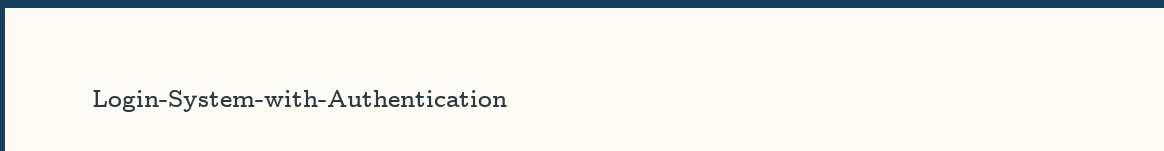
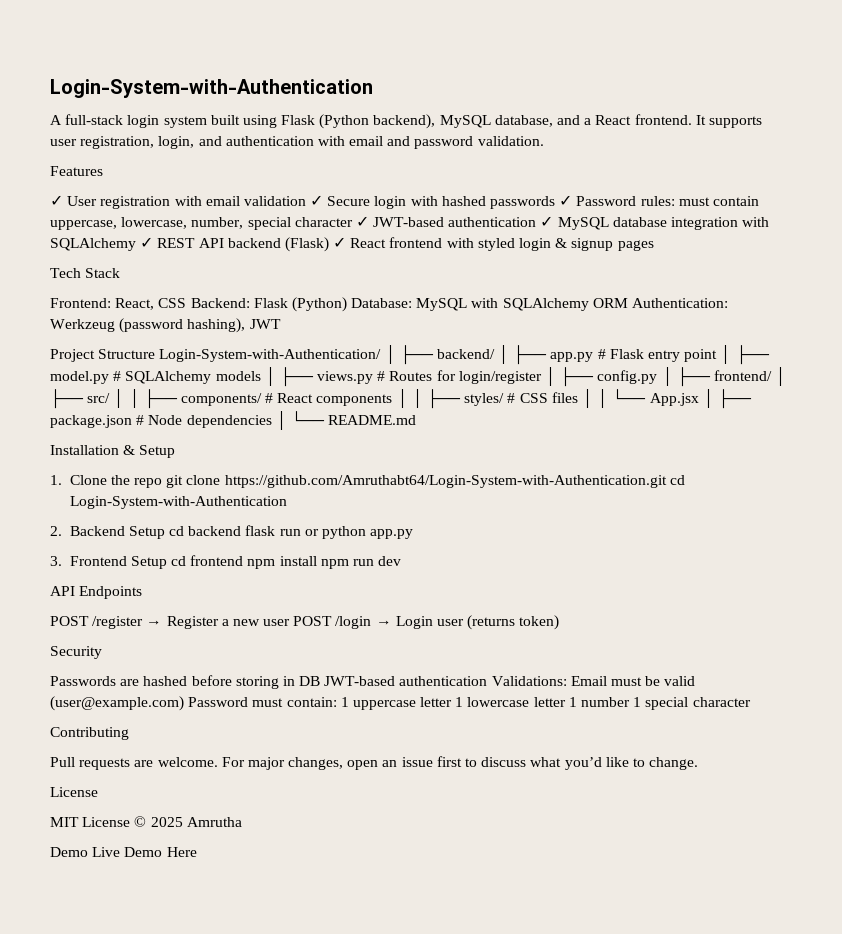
[92,90,507,112] Login-System-with-Authentication -> [50,79,373,98] [50,114,762,129] [50,136,544,149] [50,166,103,176] [50,195,759,209] [50,216,770,230] [50,237,654,252] [50,268,121,278] [50,297,729,312] [50,318,281,333] [50,345,770,365] [50,367,787,387] [50,389,752,409] [50,411,417,430] [50,445,176,458] [50,475,685,488] [69,496,287,509] [50,525,414,539] [50,555,402,569] [50,586,143,599] [50,615,560,630] [50,646,102,659] [50,675,696,689] [50,696,751,711] [50,727,129,740] [50,756,699,770] [50,787,98,797] [50,816,242,827] [50,847,197,857] Login-System-with-Authentication // A full-stack login system built using Flask (Python backend), MySQL database, and a React frontend. It supports user registration, login, and authentication with email and password validation. // Features // ✓ User registration with email validation ✓ Secure login with hashed passwords ✓ Password rules: must contain uppercase, lowercase, number, special character ✓ JWT-based authentication ✓ MySQL database integration with SQLAlchemy ✓ REST API backend (Flask) ✓ React frontend with styled login & signup pages // Tech Stack // Frontend: React, CSS Backend: Flask (Python) Database: MySQL with SQLAlchemy ORM Authentication: Werkzeug (password hashing), JWT // Project Structure Login-System-with-Authentication/ │ ├── backend/ │ ├── app.py # Flask entry point │ ├── model.py # SQLAlchemy models │ ├── views.py # Routes for login/register │ ├── config.py │ ├── frontend/ │ ├── src/ │ │ ├── components/ # React components │ │ ├── styles/ # CSS files │ │ └── App.jsx │ ├── package.json # Node dependencies │ └── README.md // Installation & Setup // 1. Clone the repo git clone https://github.com/Amruthabt64/Login-System-with-Authentication.git cd Login-System-with-Authentication // 2. Backend Setup cd backend flask run or python app.py // 3. Frontend Setup cd frontend npm install npm run dev // API Endpoints // POST /register → Register a new user POST /login → Login user (returns token) // Security // Passwords are hashed before storing in DB JWT-based authentication Validations: Email must be valid (user@example.com) Password must contain: 1 uppercase letter 1 lowercase letter 1 number 1 special character // Contributing // Pull requests are welcome. For major changes, open an issue first to discuss what you’d like to change. // License // MIT License © 2025 Amrutha // Demo Live Demo Here

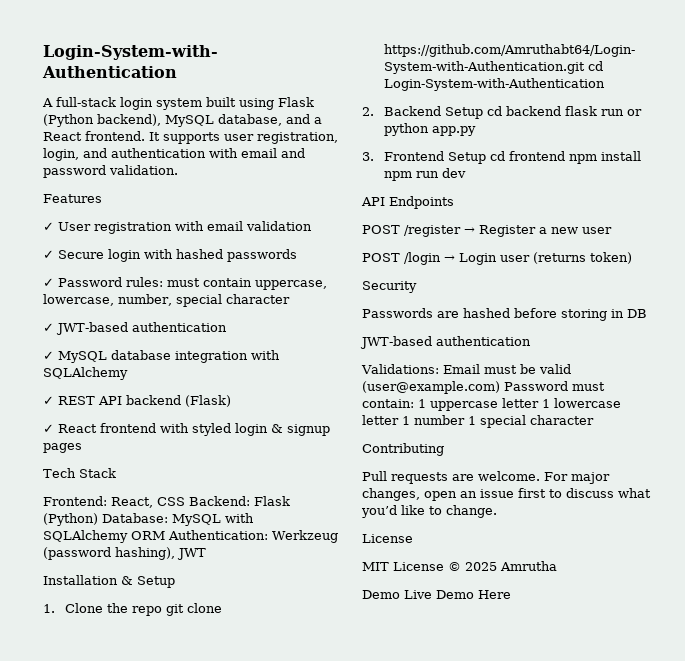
(306, 201) none -> (312, 226) //
(556, 202) none -> (297, 255) //
(353, 222) none -> (290, 299) //
(537, 222) none -> (227, 327) //
(136, 244) none -> (128, 373) //
(329, 244) none -> (231, 401) //
[50,345,770,365] [50,367,787,387] [50,389,752,409] [50,411,417,430] // Project Structure Login-System-with-Authentication/ │ ├── backend/ │ ├── app.py # Flask entry point │ ├── model.py # SQLAlchemy models │ ├── views.py # Routes for login/register │ ├── config.py │ ├── frontend/ │ ├── src/ │ │ ├── components/ # React components │ │ ├── styles/ # CSS files │ │ └── App.jsx │ ├── package.json # Node dependencies │ └── README.md -> (206, 554) none
(291, 622) none -> (612, 230) //
[324,676,488,686] JWT-based authentication -> [360,336,531,349] // JWT-based authentication //

